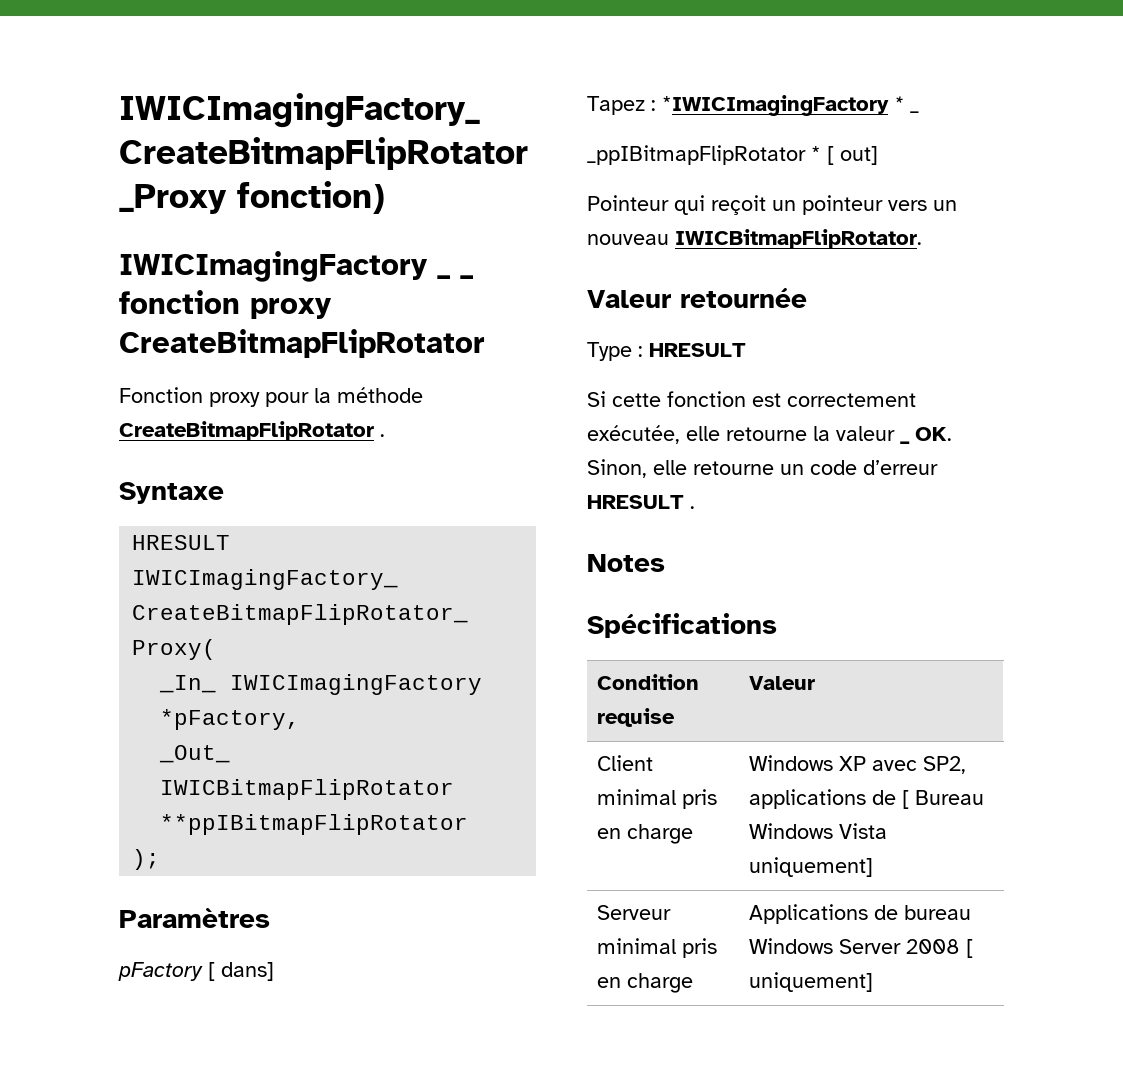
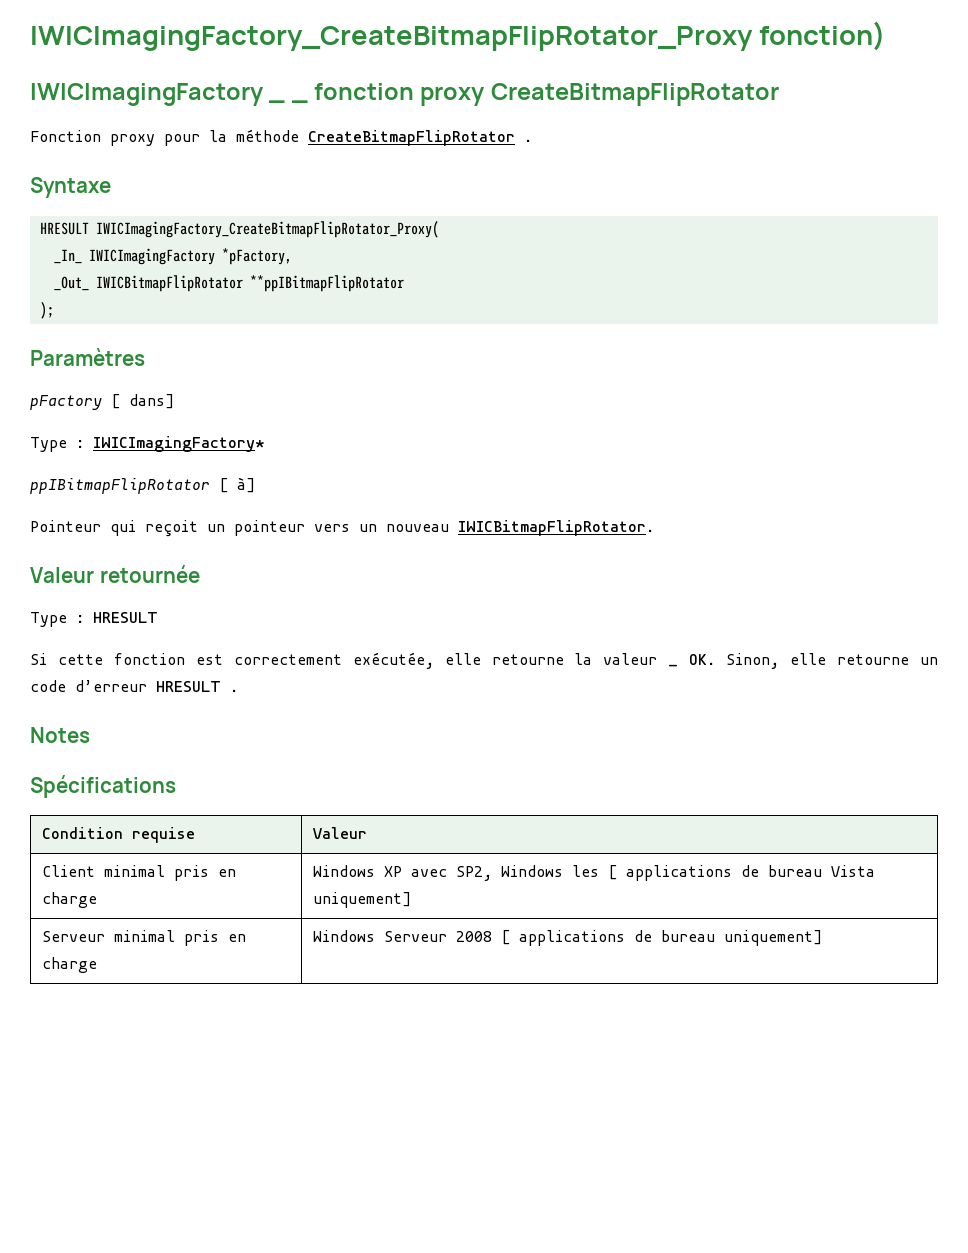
[587,95,904,116] [910,111,919,113] [587,145,878,165] Tapez : *IWICImagingFactory * _ // _ppIBitmapFlipRotator * [ out] -> [30,436,264,452] [30,477,255,494] Type : IWICImagingFactory* // ppIBitmapFlipRotator [ à]
[749,789,985,809] [749,823,834,839] applications de [ Bureau Windows -> [500,865,822,881] Windows les [ applications de bureau
[749,904,972,924] [749,938,974,958] Applications de bureau Windows Server 2008 [ -> [312,930,715,946] Windows Serveur 2008 [ applications de bureau

